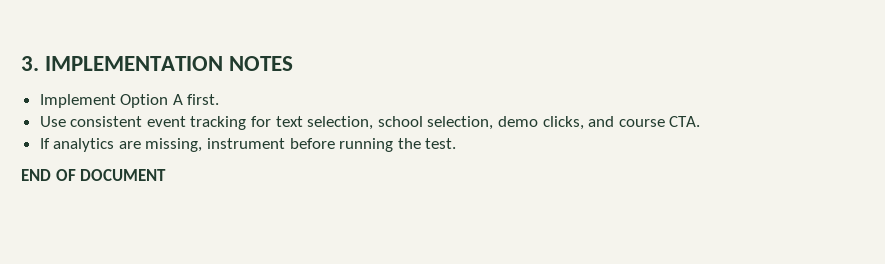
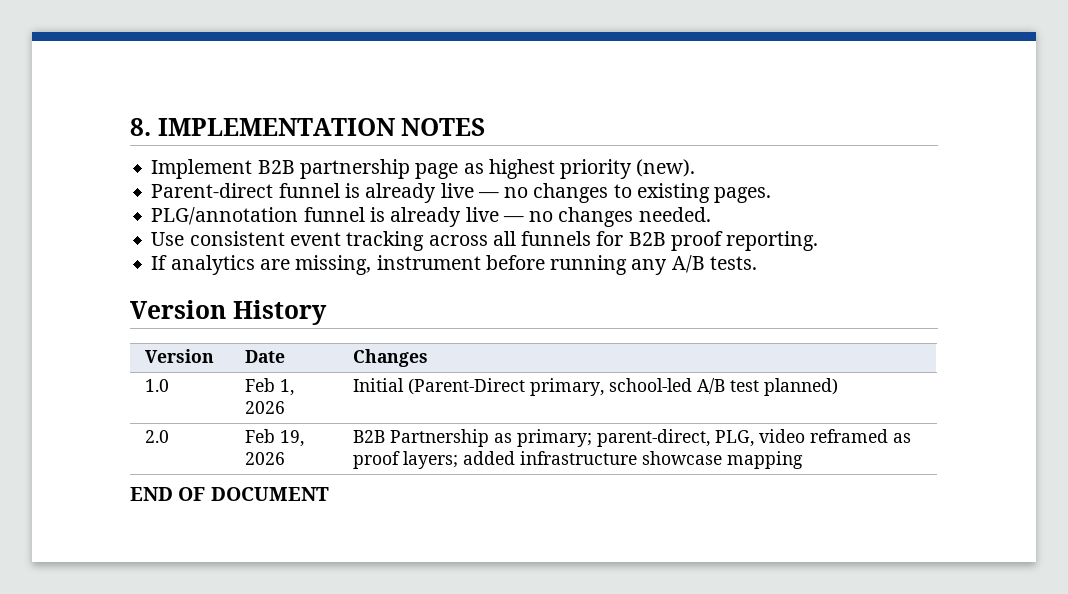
[21,56,39,71] 3. -> [130,118,151,136] 8.
[120,94,220,108] [39,116,701,130] Option A first. // Use consistent event tracking for text selection, school selection, demo clicks, and course CTA. -> [257,159,696,179] [151,183,772,203] [151,207,711,227] [151,231,819,251] B2B partnership page as highest priority (new). // Parent-direct funnel is already live — no changes to existing pages. // PLG/annotation funnel is already live — no changes needed. // Use consistent event tracking across all funnels for B2B proof reporting.
[397,138,457,149] the test. -> [631,255,757,275] [130,300,327,325] [145,349,215,363] [245,350,286,363] [353,349,429,367] [145,379,170,392] [245,378,295,396] [245,401,286,414] [353,378,839,396] [145,430,170,443] [245,429,305,447] [245,452,286,465] [353,429,912,447] [353,451,804,469] any A/B tests. // Version History // Version | Date | Changes // 1.0 | Feb 1, 2026 | Initial (Parent-Direct primary, school-led A/B test planned) // 2.0 | Feb 19, 2026 | B2B Partnership as primary; parent-direct, PLG, video reframed as proof layers; added infrastructure showcase mapping

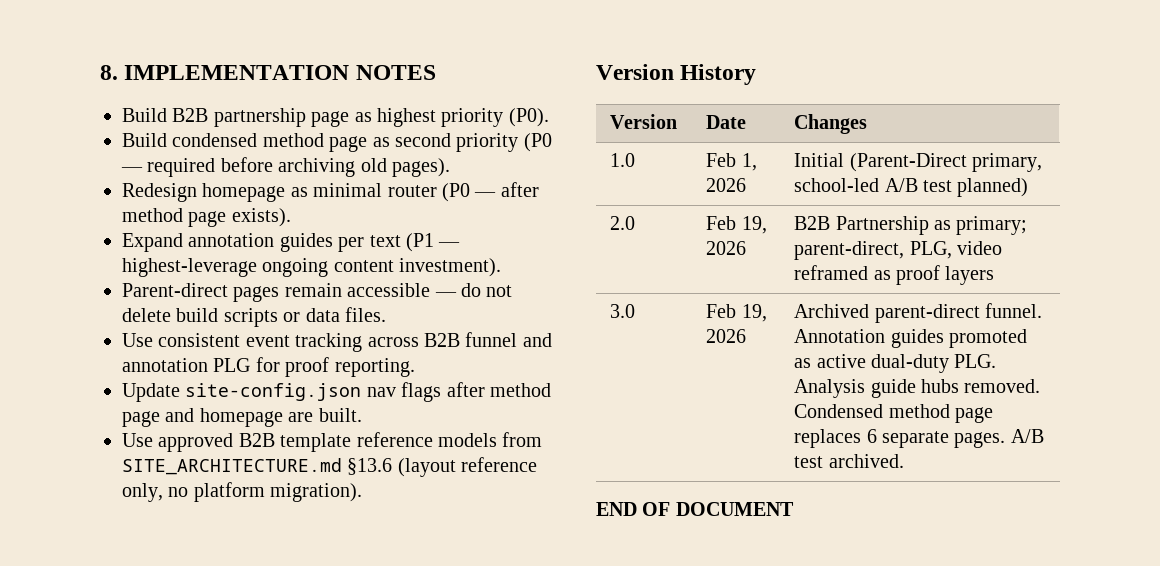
[151,159,253,179] Implement -> [122,108,167,122] Build
[636,159,696,177] [151,183,772,203] [151,207,711,227] (new). // Parent-direct funnel is already live — no changes to existing pages. // PLG/annotation funnel is already live — no changes needed. -> [508,108,549,127] [122,133,552,152] [121,157,450,177] [122,182,539,202] [122,208,291,227] [122,233,461,252] [122,258,502,277] [122,283,513,302] [122,307,386,327] (P0). // Build condensed method page as second priority (P0 — required before archiving old pages). // Redesign homepage as minimal router (P0 — after method page exists). // Expand annotation guides per text (P1 — highest-leverage ongoing content investment). // Parent-direct pages remain accessible — do not delete build scripts or data files.
[492,231,819,251] [151,255,757,275] all funnels for B2B proof reporting. // If analytics are missing, instrument before running any A/B tests. -> [424,332,552,347] [122,357,415,377] [122,382,551,402] [122,408,362,427] [122,432,543,452] [122,457,538,477] [122,482,363,502] B2B funnel and annotation PLG for proof reporting. // Update site-config.json nav flags after method page and homepage are built. // Use approved B2B template reference models from SITE_ARCHITECTURE.md §13.6 (layout reference only, no platform migration).
[403,451,804,469] layers; added infrastructure showcase mapping -> [945,266,995,285] [610,304,636,318] [706,304,767,322] [706,329,747,343] [794,303,1043,323] [794,329,1028,348] [794,354,997,373] [794,379,1041,398] [794,404,994,423] [794,429,1044,448] [794,454,904,468] layers // 3.0 | Feb 19, 2026 | Archived parent-direct funnel. Annotation guides promoted as active dual-duty PLG. Analysis guide hubs removed. Condensed method page replaces 6 separate pages. A/B test archived.

